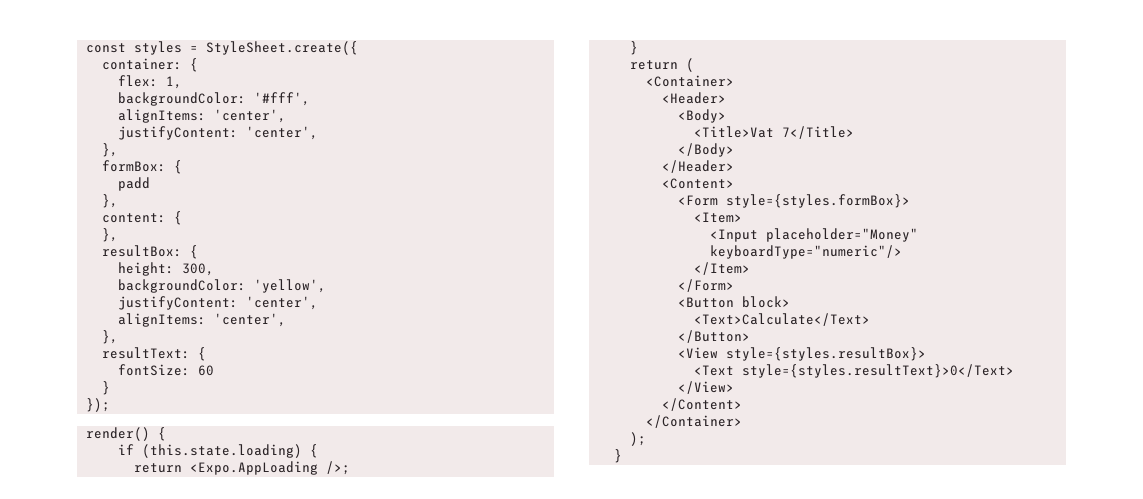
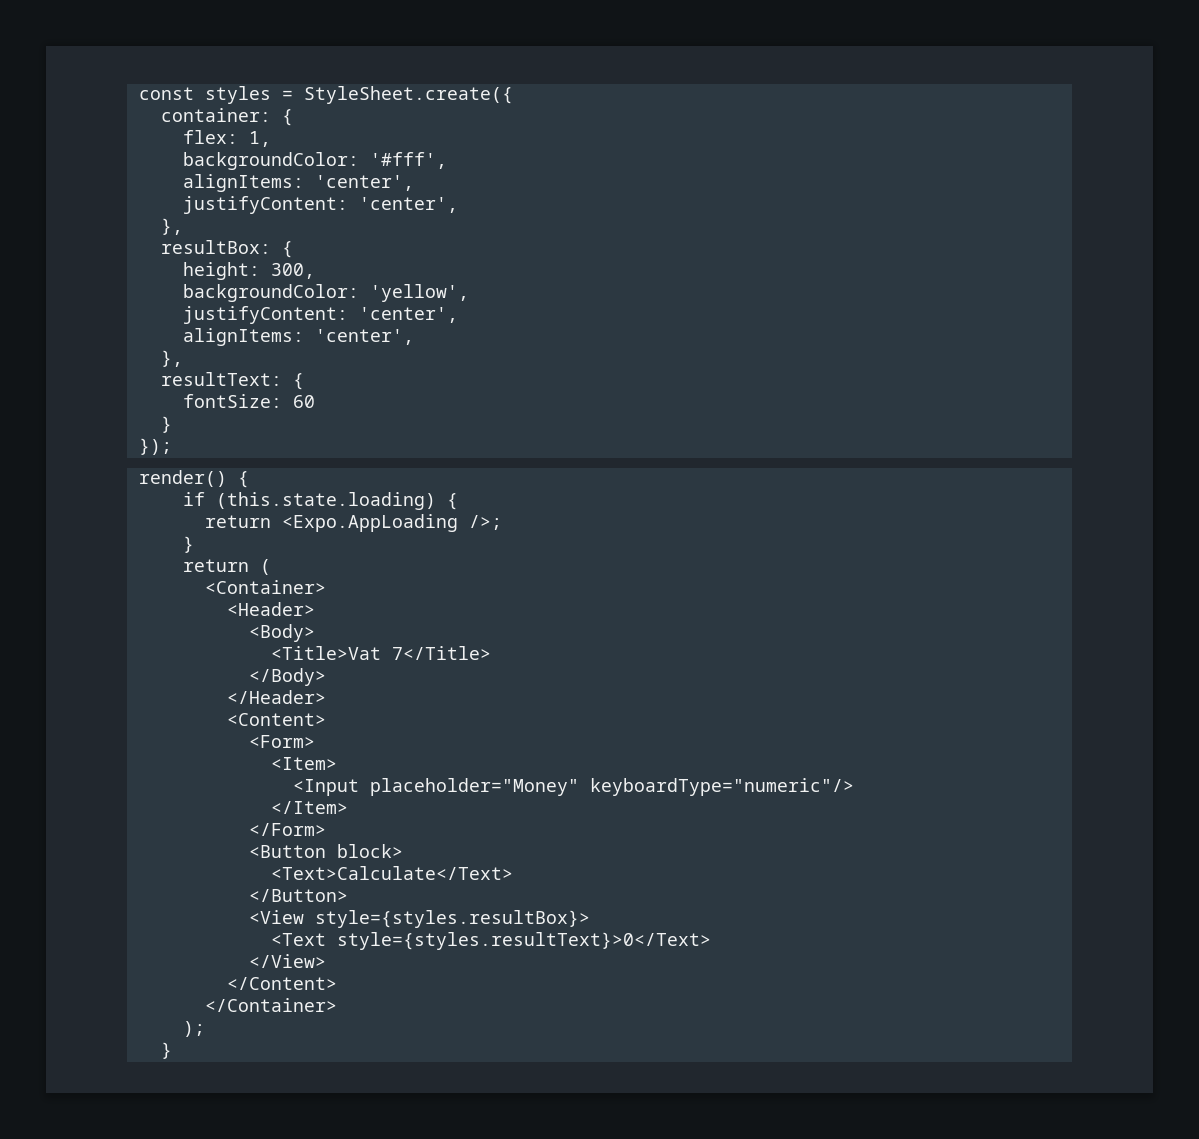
[102,160,183,174] [118,177,151,191] [102,194,119,208] [102,211,183,225] [102,228,119,242] // formBox: { // padd // }, // content: { // }, -> (183, 226) none
[678,194,911,208] <Form style={styles.formBox}> -> [249,735,315,748] <Form>

